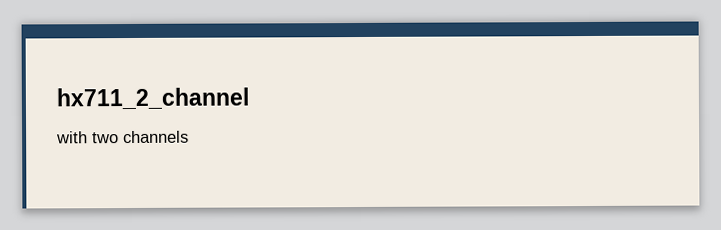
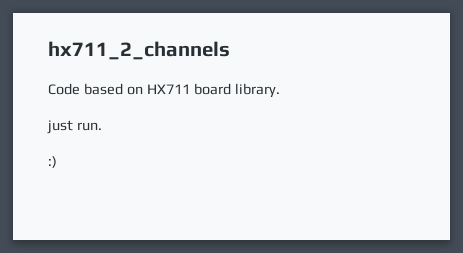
[56,87,249,110] [56,130,189,144] hx711_2_channel // with two channels -> [48,41,230,60] [48,83,280,98] [47,120,102,134] [48,156,57,168] hx711_2_channels // Code based on HX711 board library. // just run. // :)

